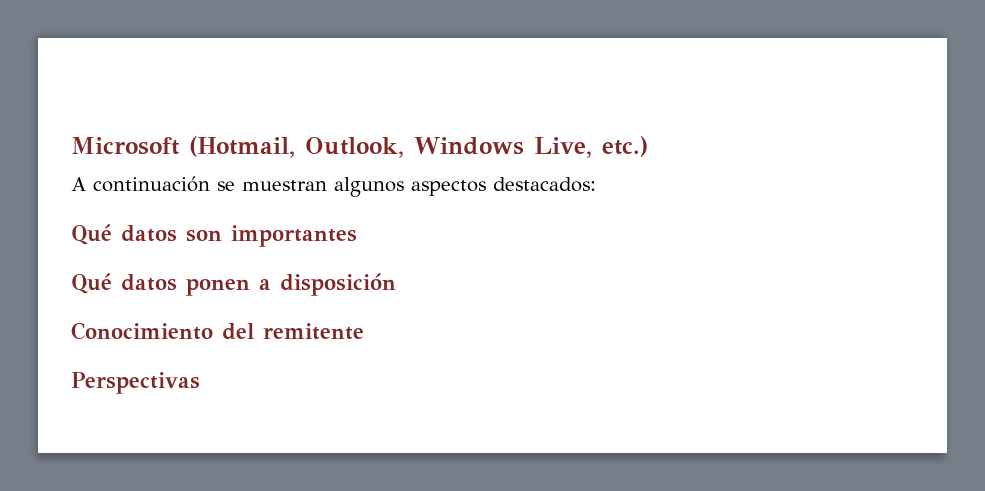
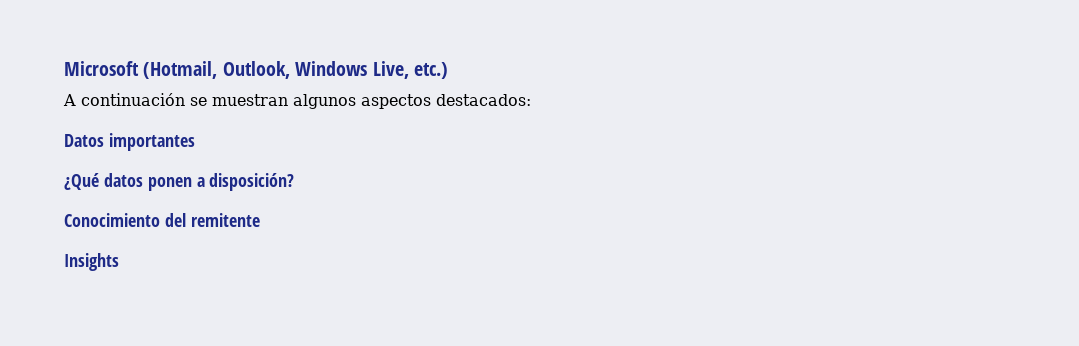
[71,224,222,245] Qué datos son -> [64,134,104,147] Datos
[71,273,112,294] Qué -> [64,173,99,190] ¿Qué
[280,273,396,296] disposición -> [209,173,295,191] disposición?
[71,372,200,394] Perspectivas -> [64,253,119,271] Insights

